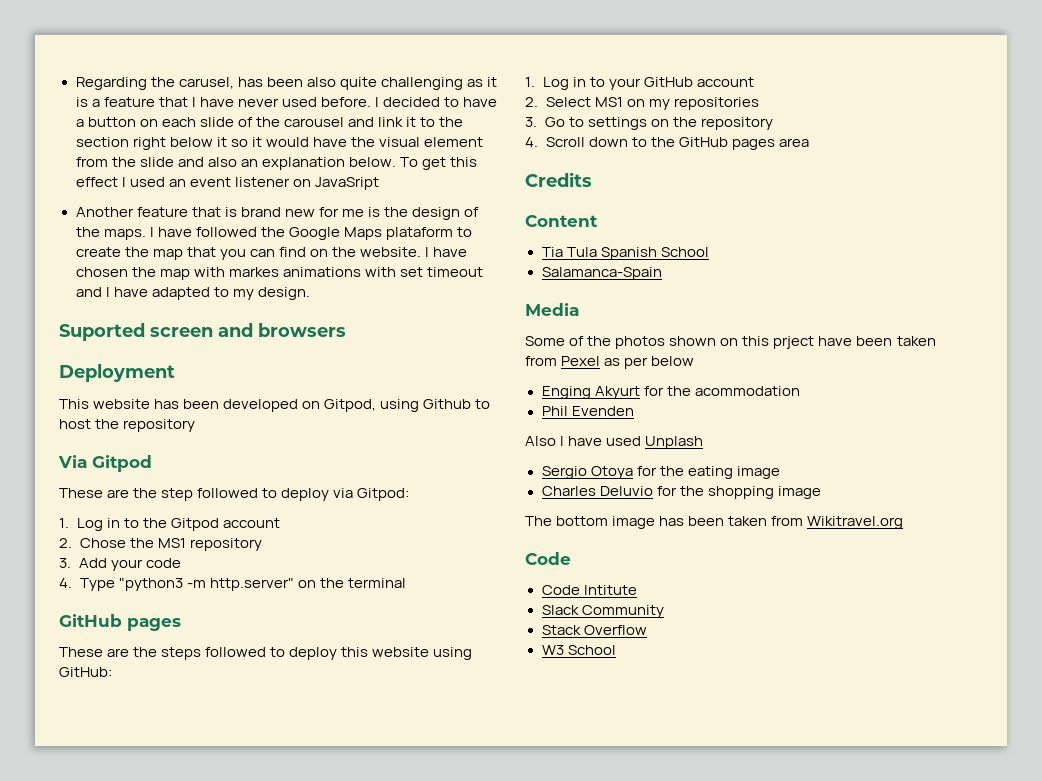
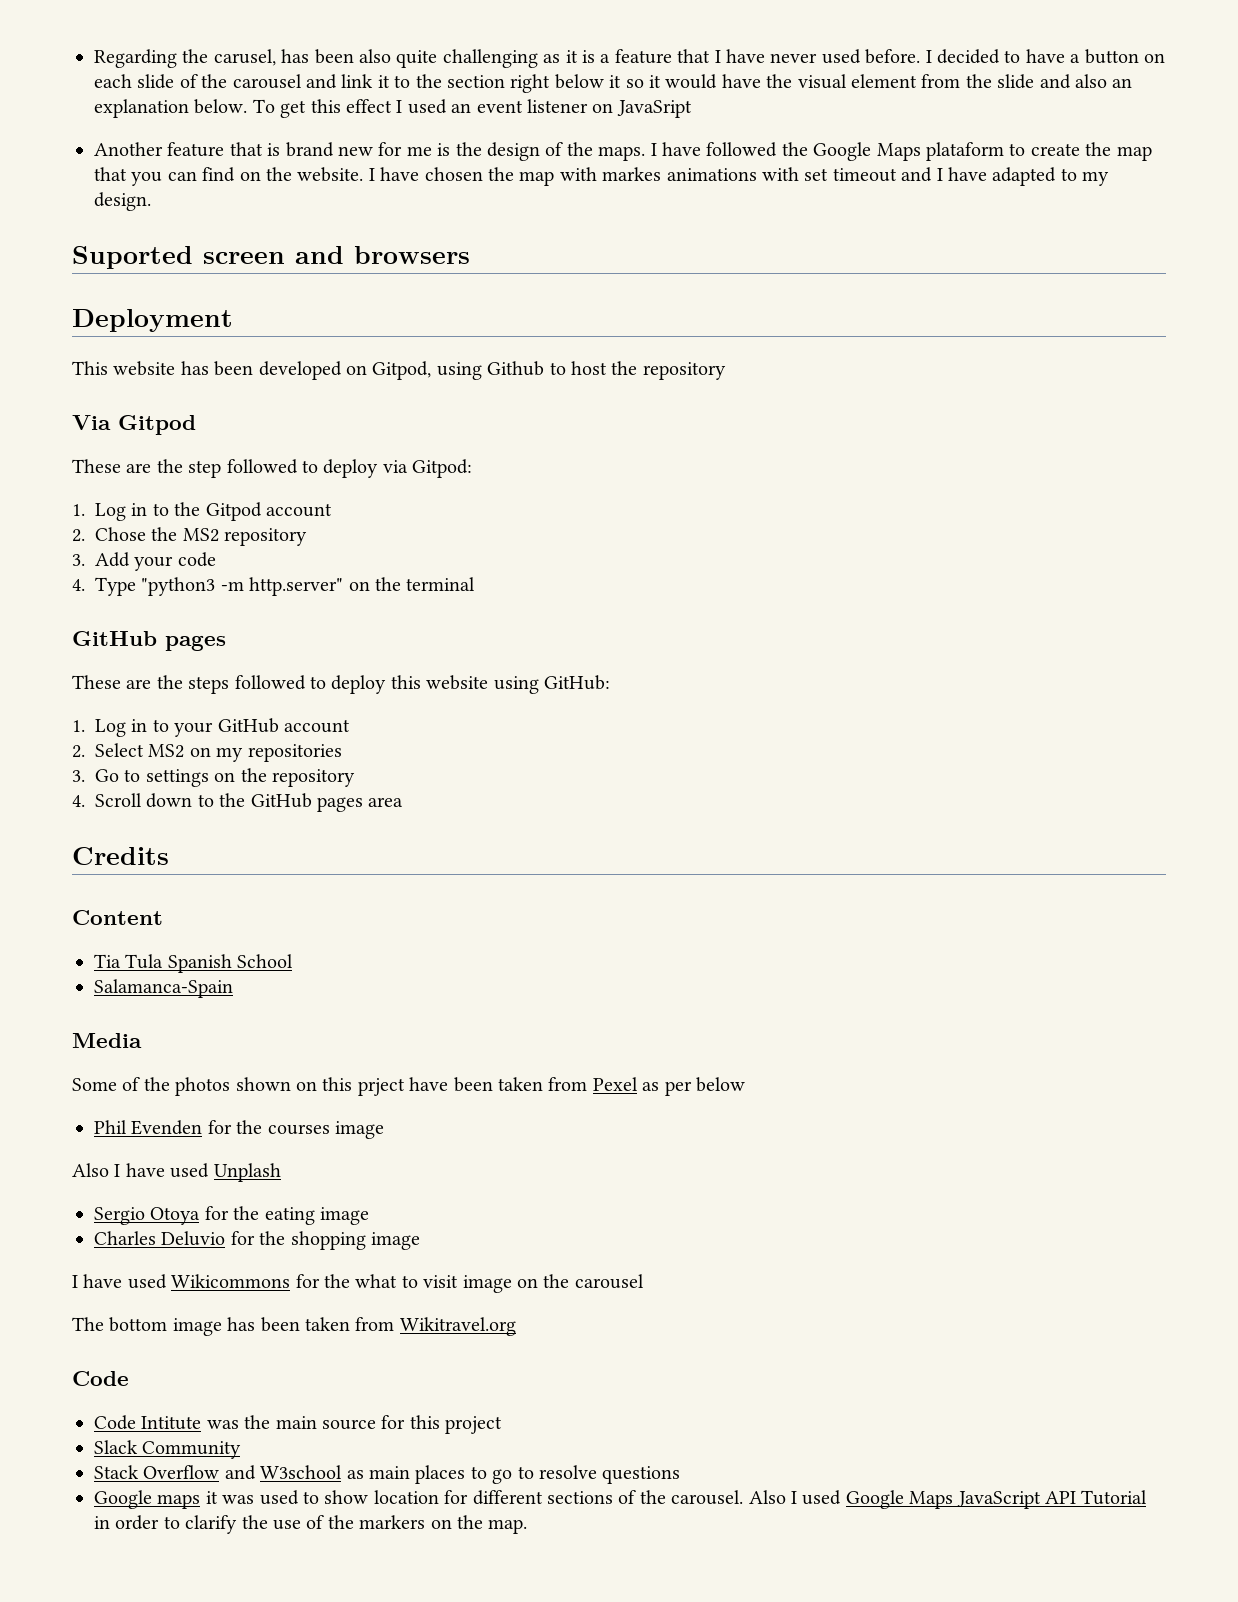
[157,538,186,548] MS1 -> [182,528,219,542] MS2
[594,97,623,107] MS1 -> [148,744,185,758] MS2
[541,386,800,399] [541,406,634,416] Enging Akyurt for the acommodation // Phil Evenden -> [94,1120,384,1139] Phil Evenden for the courses image
(821, 492) none -> [72,1274,644,1293] // I have used Wikicommons for the what to visit image on the carousel
[541,605,664,618] [541,625,647,635] [541,645,616,655] // Slack Community // Stack Overflow // W3 School -> [206,1415,503,1434] [94,1440,242,1459] [94,1465,681,1484] [94,1490,1148,1509] [94,1515,528,1534] was the main source for this project // Slack Community // Stack Overflow and W3school as main places to go to resolve questions // Google maps it was used to show location for different sections of the carousel. Also I used Google Maps JavaScript API Tutorial in order to clarify the use of the markers on the map.

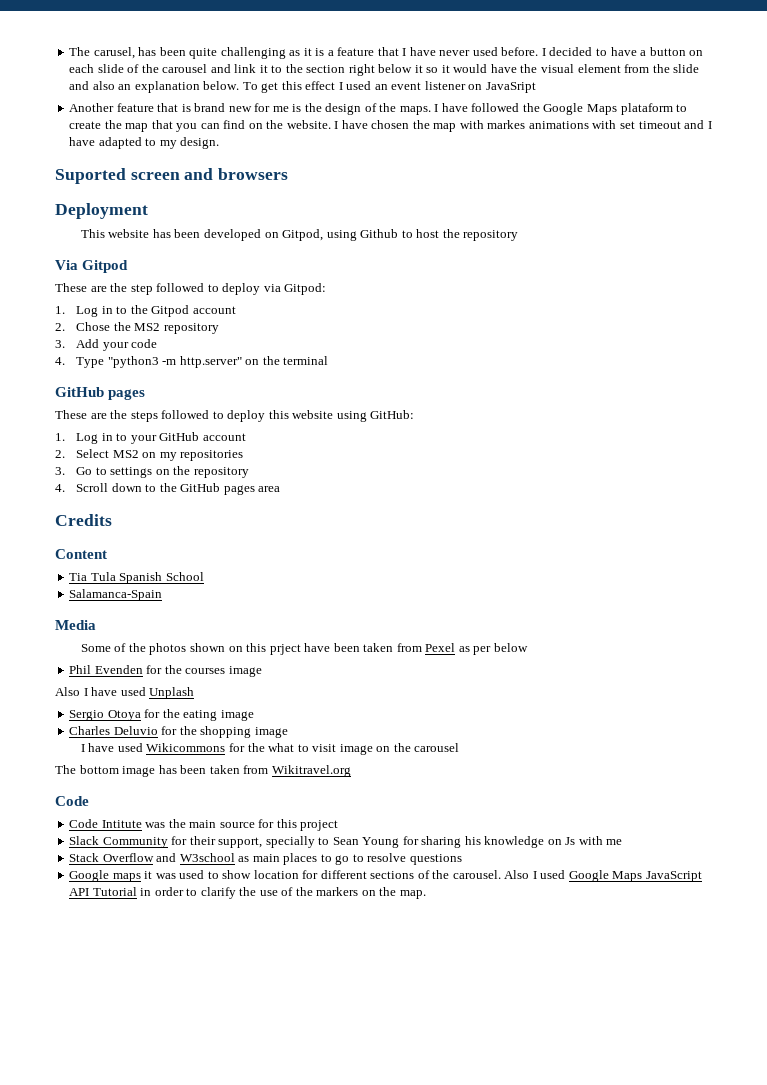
[94,49,209,68] Regarding the -> [69,47,91,56] The
[359,49,391,63] also -> (186, 51) none
(242, 1450) none -> [171,836,623,848] for their support, specially to Sean Young for sharing his knowledge on Js with me

